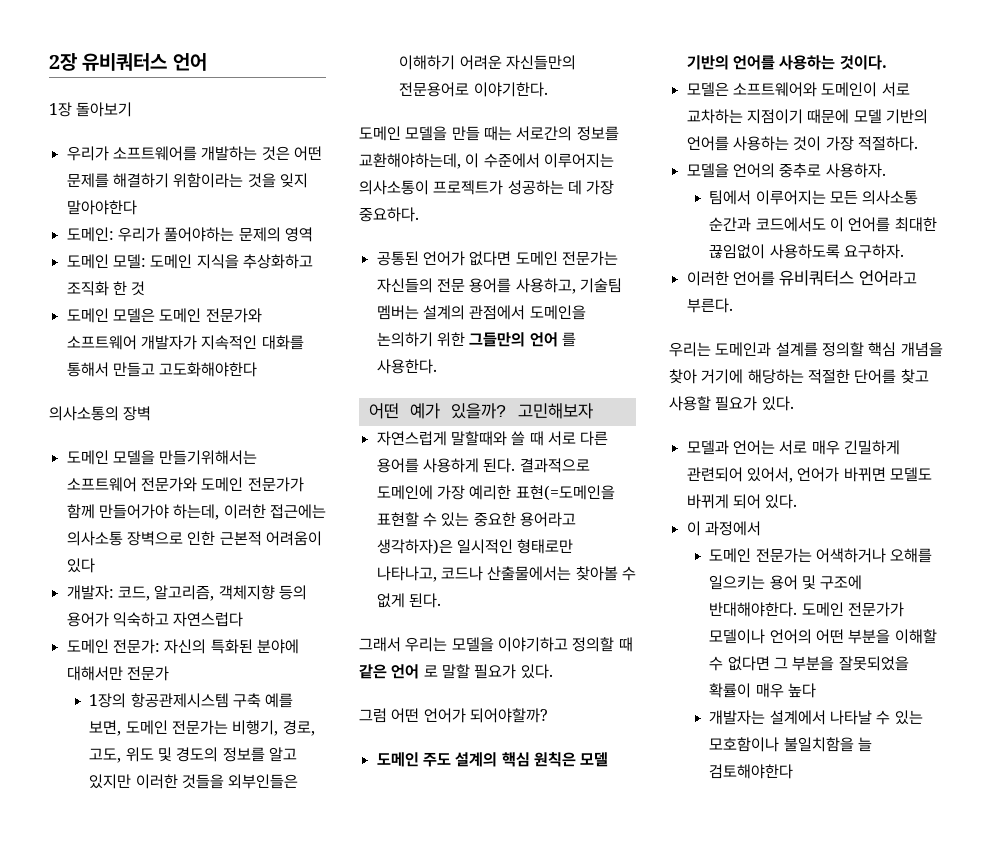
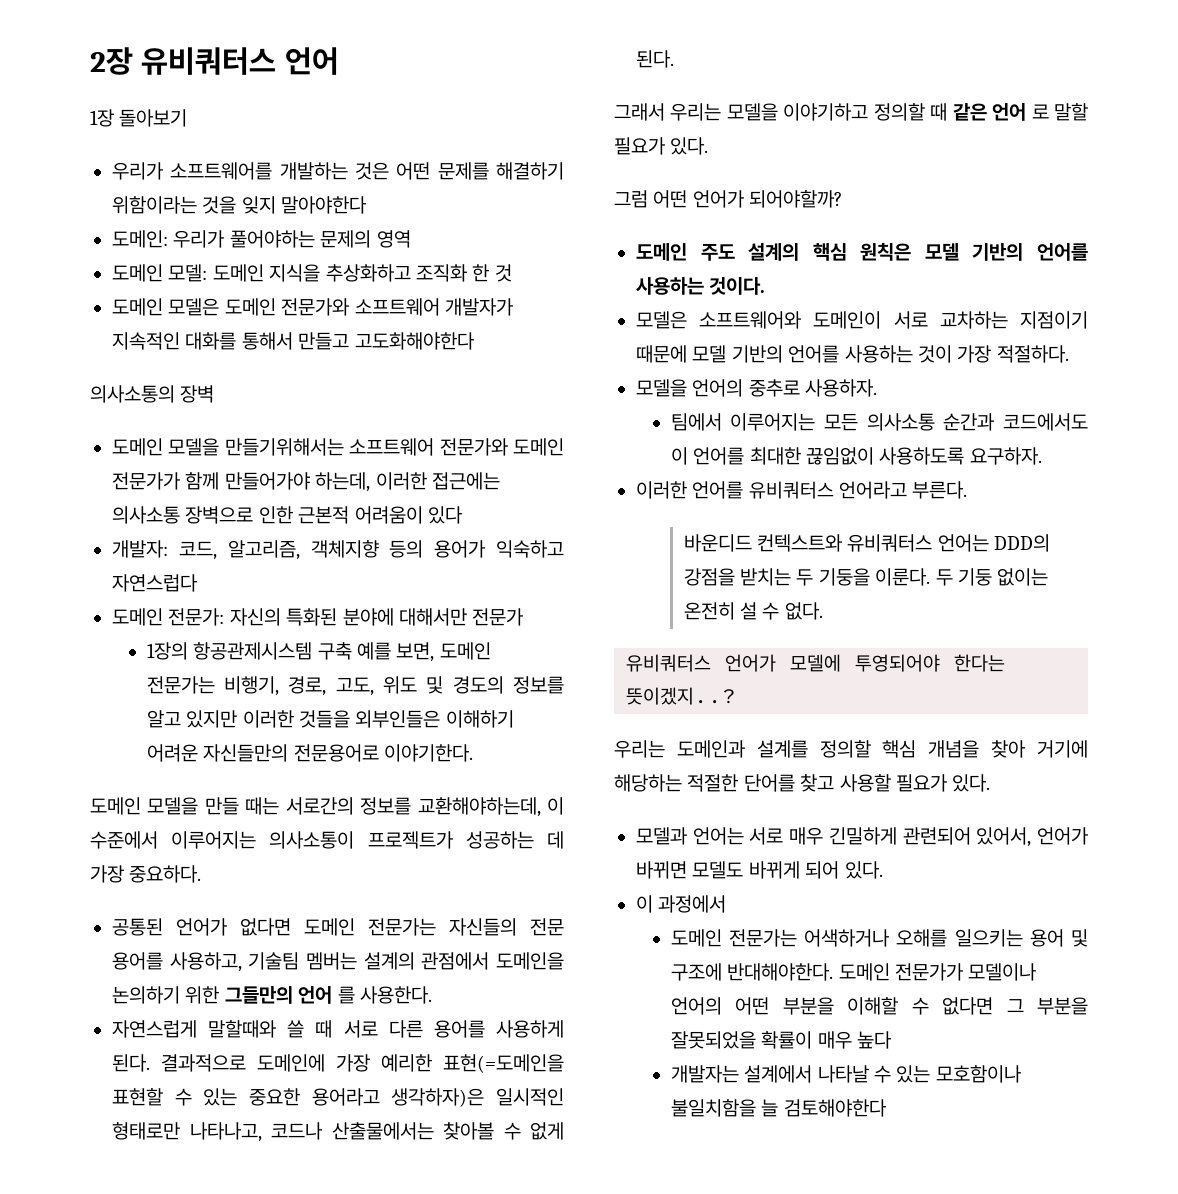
[368,403,593,419] // 어떤 예가 있을까? 고민해보자 -> (432, 995) none
(733, 305) none -> [683,534,1051,552] [683,568,1049,586] [683,602,823,620] [626,654,1005,672] [626,687,736,705] // 바운디드 컨텍스트와 유비쿼터스 언어는 DDD의 강점을 받치는 두 기둥을 이룬다. 두 기둥 없이는 온전히 설 수 없다. // 유비쿼터스 언어가 모델에 투영되어야 한다는 뜻이겠지..?

